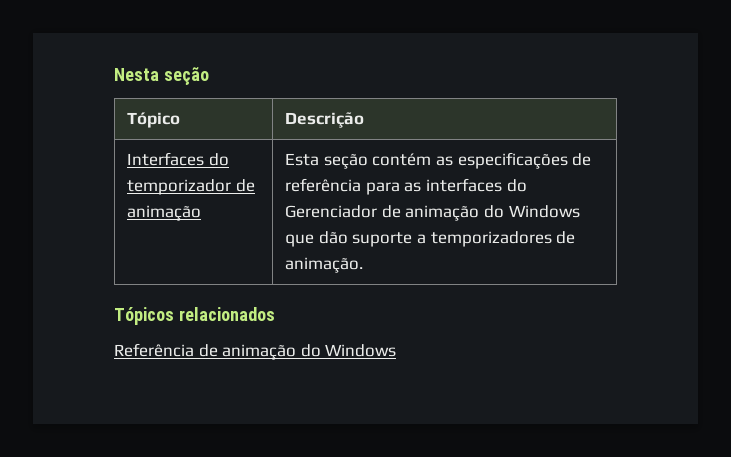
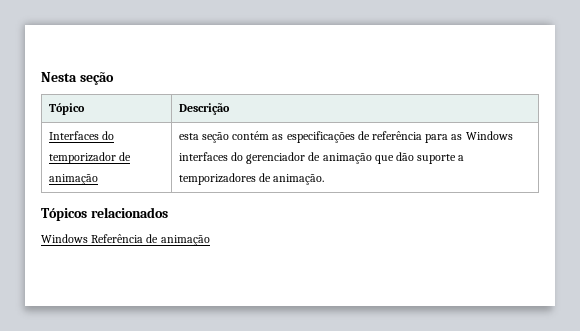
[285,153,320,166] Esta -> [178,133,199,140] esta
(422, 187) none -> [465,131,513,140] Windows
[285,205,580,221] Gerenciador de animação do Windows -> [246,152,372,164] gerenciador de animação
(275, 314) none -> [41,234,88,243] Windows
[300,344,397,357] do Windows -> (210, 240) none

